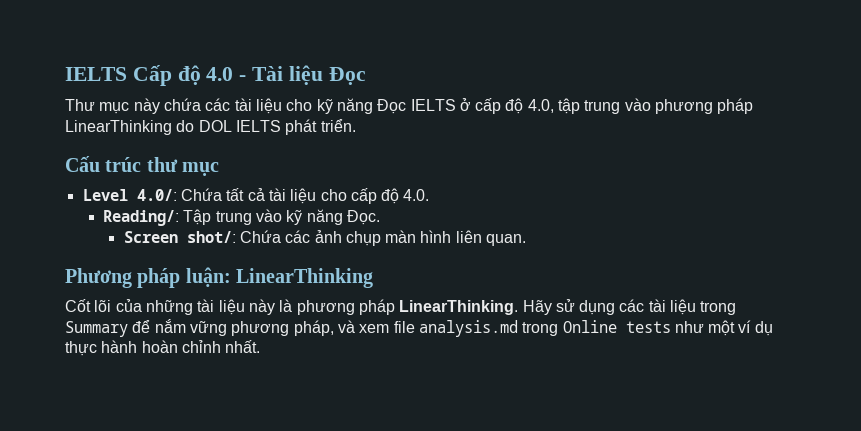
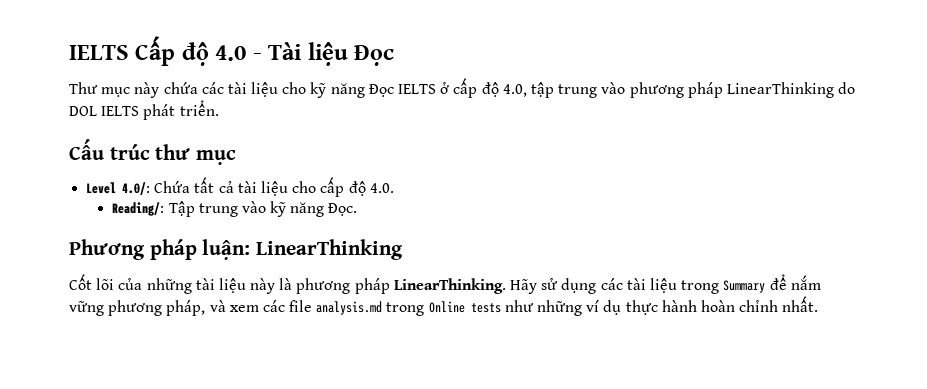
[123,230,527,246] // Screen shot/: Chứa các ảnh chụp màn hình liên quan. -> (358, 209) none
(390, 328) none -> [262,300,285,312] các
[708,320,736,336] một -> [537,300,583,316] những

